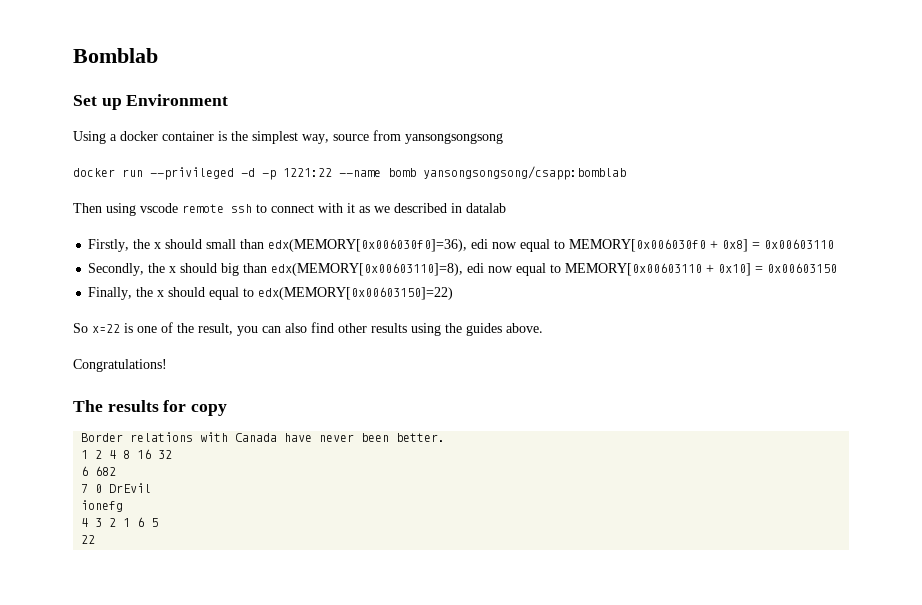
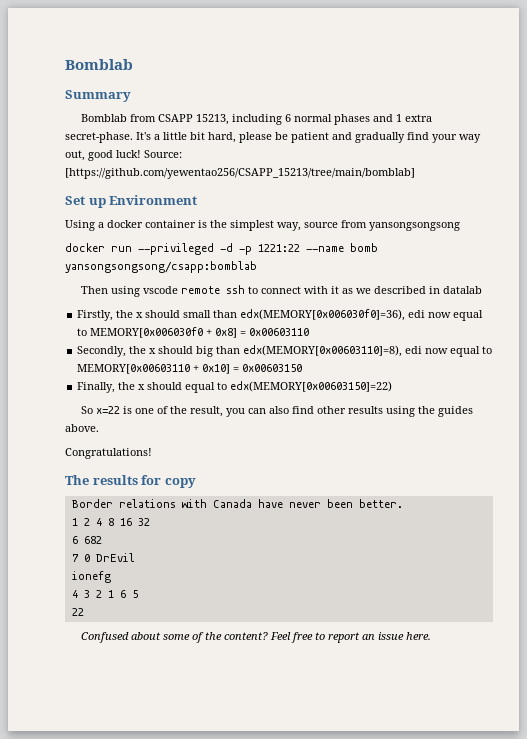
[73,48,158,63] Bomblab -> [65,59,133,70] [65,90,131,102] [81,114,433,125] [65,132,481,143] [65,150,182,161] [65,168,415,179] Bomblab // Summary // Bomblab from CSAPP 15213, including 6 normal phases and 1 extra secret-phase. It's a little bit hard, please be patient and gradually find your way out, good luck! Source: [https://github.com/yewentao256/CSAPP_15213/tree/main/bomblab]
(96, 539) none -> [81,632,432,643] // Confused about some of the content? Feel free to report an issue here.

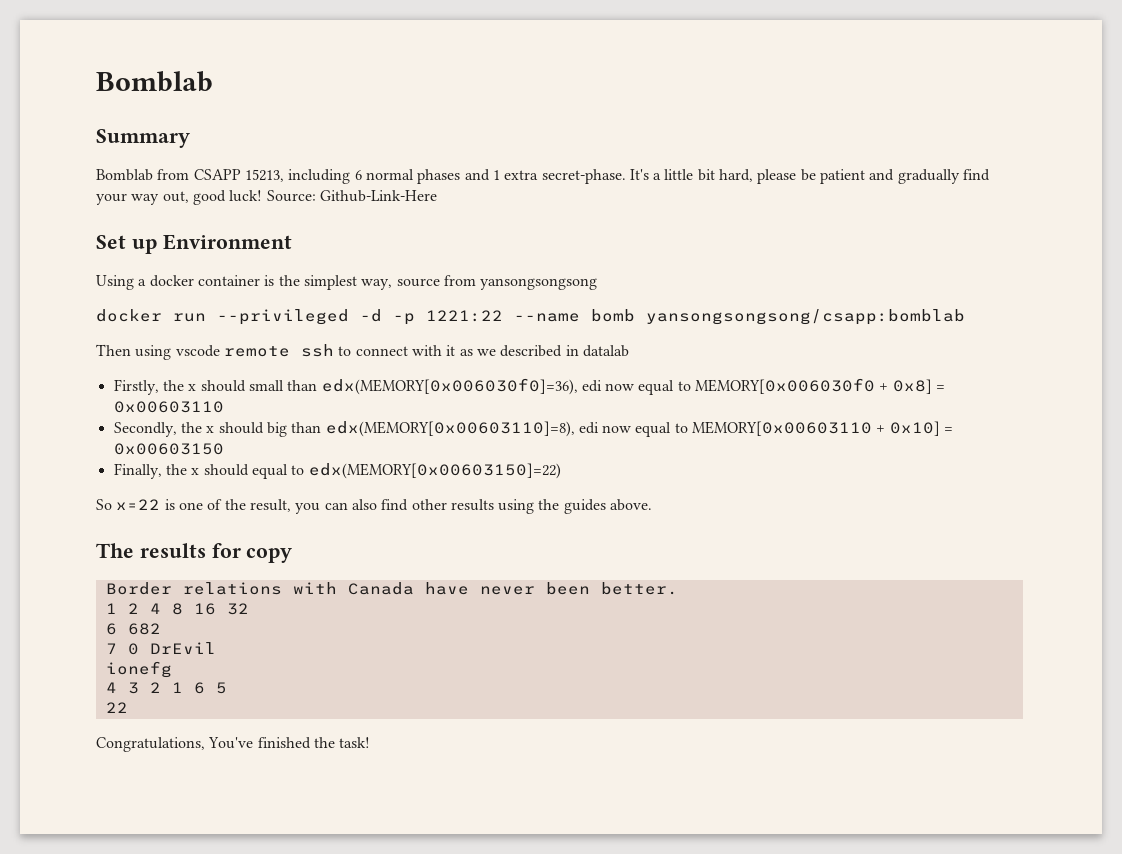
[65,168,415,179] [https://github.com/yewentao256/CSAPP_15213/tree/main/bomblab] -> [319,190,437,202] Github-Link-Here
[65,448,152,459] // Congratulations! -> (653, 505) none
[81,632,432,643] Confused about some of the content? Feel free to report an issue here. -> [96,737,371,752] Congratulations, You've finished the task!

